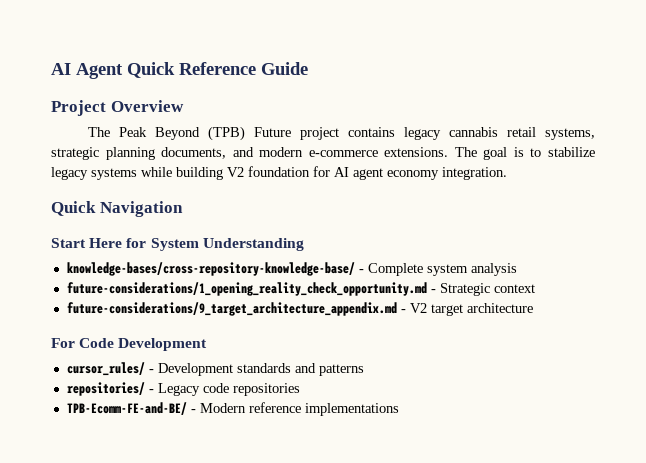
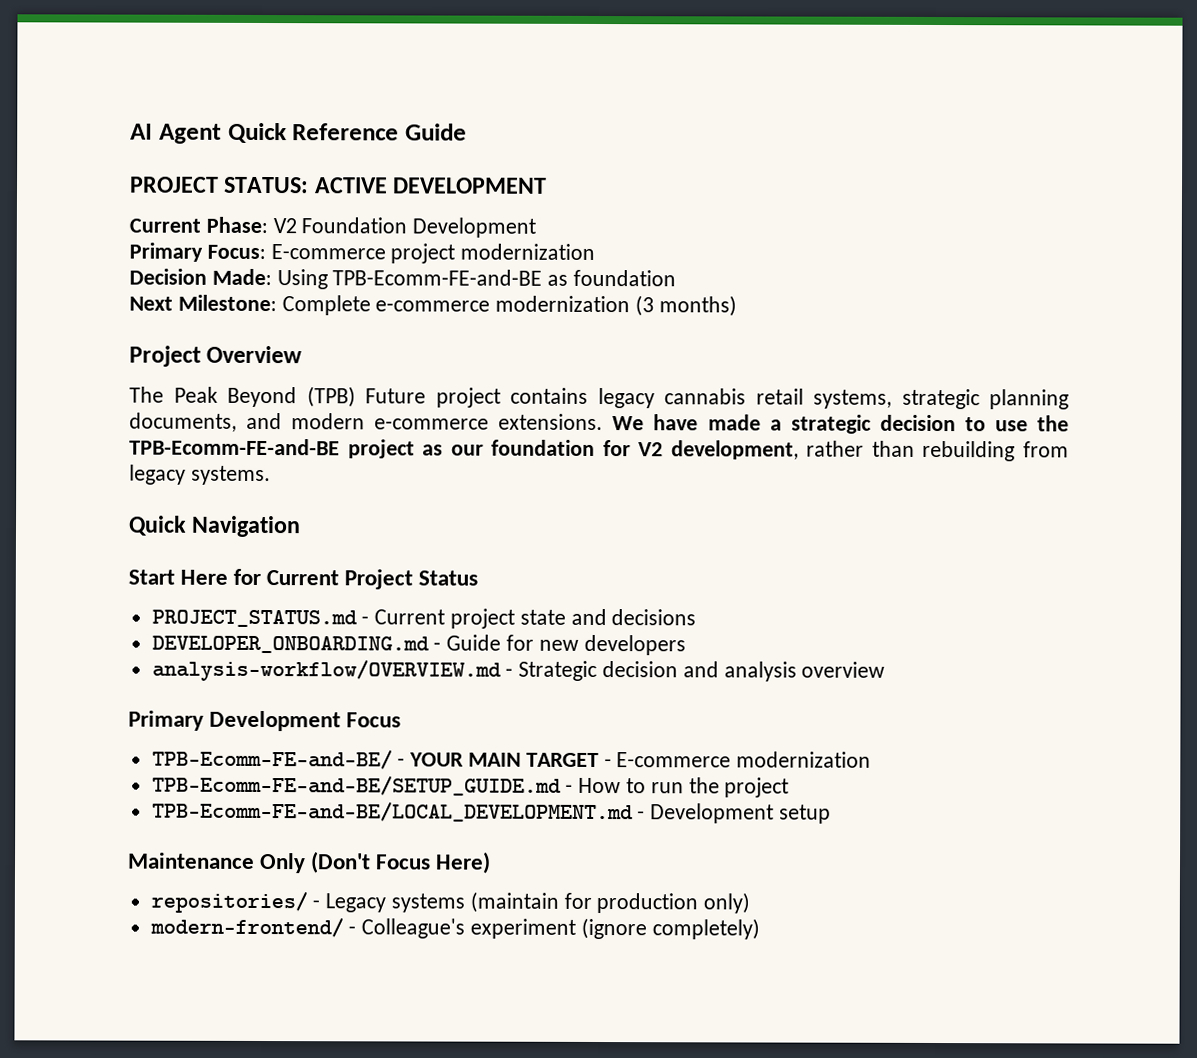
(308, 68) none -> [129,176,548,194] [129,216,537,238] [129,242,596,264] [129,268,677,290] [129,294,737,317] // PROJECT STATUS: ACTIVE DEVELOPMENT // Current Phase: V2 Foundation Development // Primary Focus: E-commerce project modernization // Decision Made: Using TPB-Ecomm-FE-and-BE as foundation // Next Milestone: Complete e-commerce modernization (3 months)
[454,147,595,160] [51,166,507,180] The goal is to stabilize legacy systems while building V2 foundation for AI agent economy integration. -> [612,414,1070,434] [129,438,1069,462] [129,464,271,486] We have made a strategic decision to use the TPB-Ecomm-FE-and-BE project as our foundation for V2 development, rather than rebuilding from legacy systems.
[150,238,304,251] [66,262,517,276] [66,282,535,296] [66,302,533,316] [51,338,208,351] [66,362,364,376] [66,382,300,396] [66,402,399,416] System Understanding // knowledge-bases/cross-repository-knowledge-base/ - Complete system analysis // future-considerations/1_opening_reality_check_opportunity.md - Strategic context // future-considerations/9_target_architecture_appendix.md - V2 target architecture // For Code Development // cursor_rules/ - Development standards and patterns // repositories/ - Legacy code repositories // TPB-Ecomm-FE-and-BE/ - Modern reference implementations -> [266,569,479,590] [151,608,697,629] [151,634,686,656] [151,659,886,682] [128,710,402,732] [151,749,872,770] [151,775,790,798] [151,801,832,824] [127,851,492,874] [150,891,751,914] [149,917,760,940] Current Project Status // PROJECT_STATUS.md - Current project state and decisions // DEVELOPER_ONBOARDING.md - Guide for new developers // analysis-workflow/OVERVIEW.md - Strategic decision and analysis overview // Primary Development Focus // TPB-Ecomm-FE-and-BE/ - YOUR MAIN TARGET - E-commerce modernization // TPB-Ecomm-FE-and-BE/SETUP_GUIDE.md - How to run the project // TPB-Ecomm-FE-and-BE/LOCAL_DEVELOPMENT.md - Development setup // Maintenance Only (Don't Focus Here) // repositories/ - Legacy systems (maintain for production only) // modern-frontend/ - Colleague's experiment (ignore completely)

